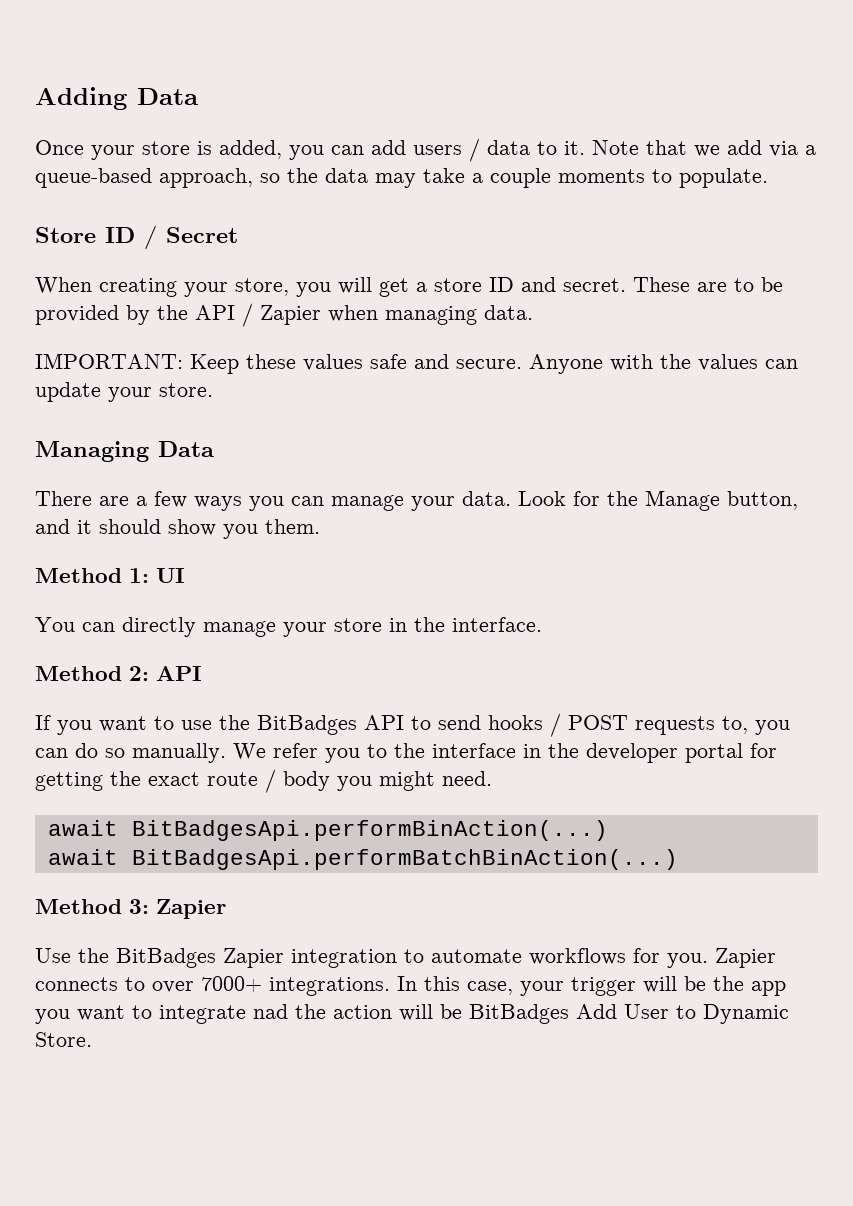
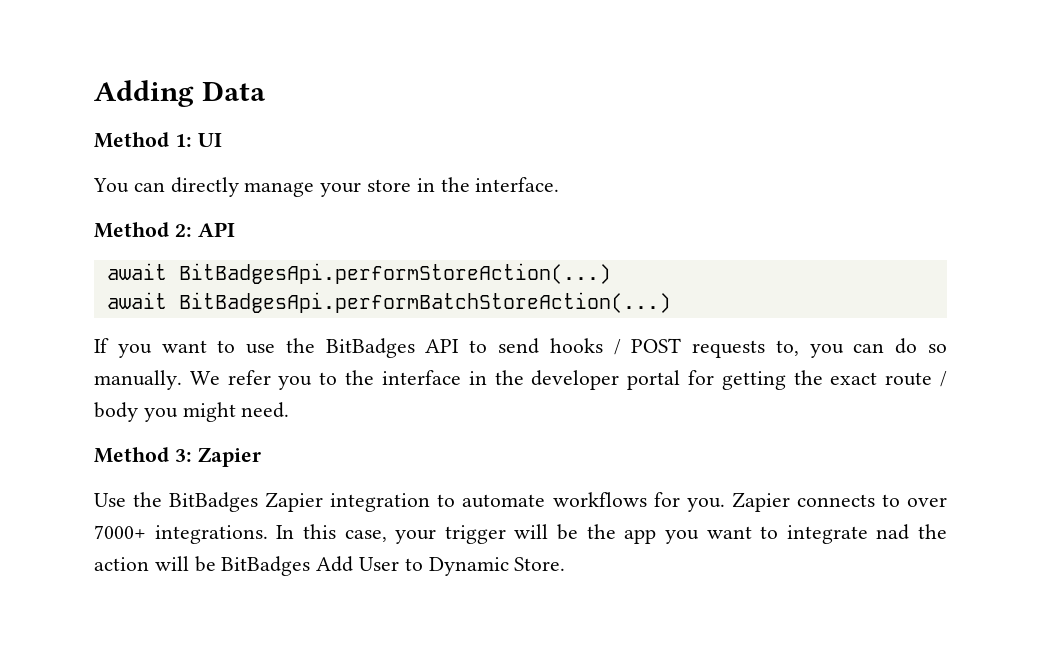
[35,138,816,162] [35,168,768,188] [35,225,238,250] [35,277,783,297] [35,303,533,327] [35,353,798,374] [35,382,213,402] [35,441,214,462] [35,490,798,511] [35,519,320,539] // Once your store is added, you can add users / data to it. Note that we add via a queue-based approach, so the data may take a couple moments to populate. // Store ID / Secret // When creating your store, you will get a store ID and secret. These are to be provided by the API / Zapier when managing data. // IMPORTANT: Keep these values safe and secure. Anyone with the values can update your store. // Managing Data // There are a few ways you can manage your data. Look for the Manage button, and it should show you them. -> (267, 91) none
(202, 673) none -> [106,263,611,284] [106,292,671,313] // await BitBadgesApi.performStoreAction(...) // await BitBadgesApi.performBatchStoreAction(...)
[47,820,608,841] [47,849,678,870] // await BitBadgesApi.performBinAction(...) // await BitBadgesApi.performBatchBinAction(...) -> (290, 410) none

